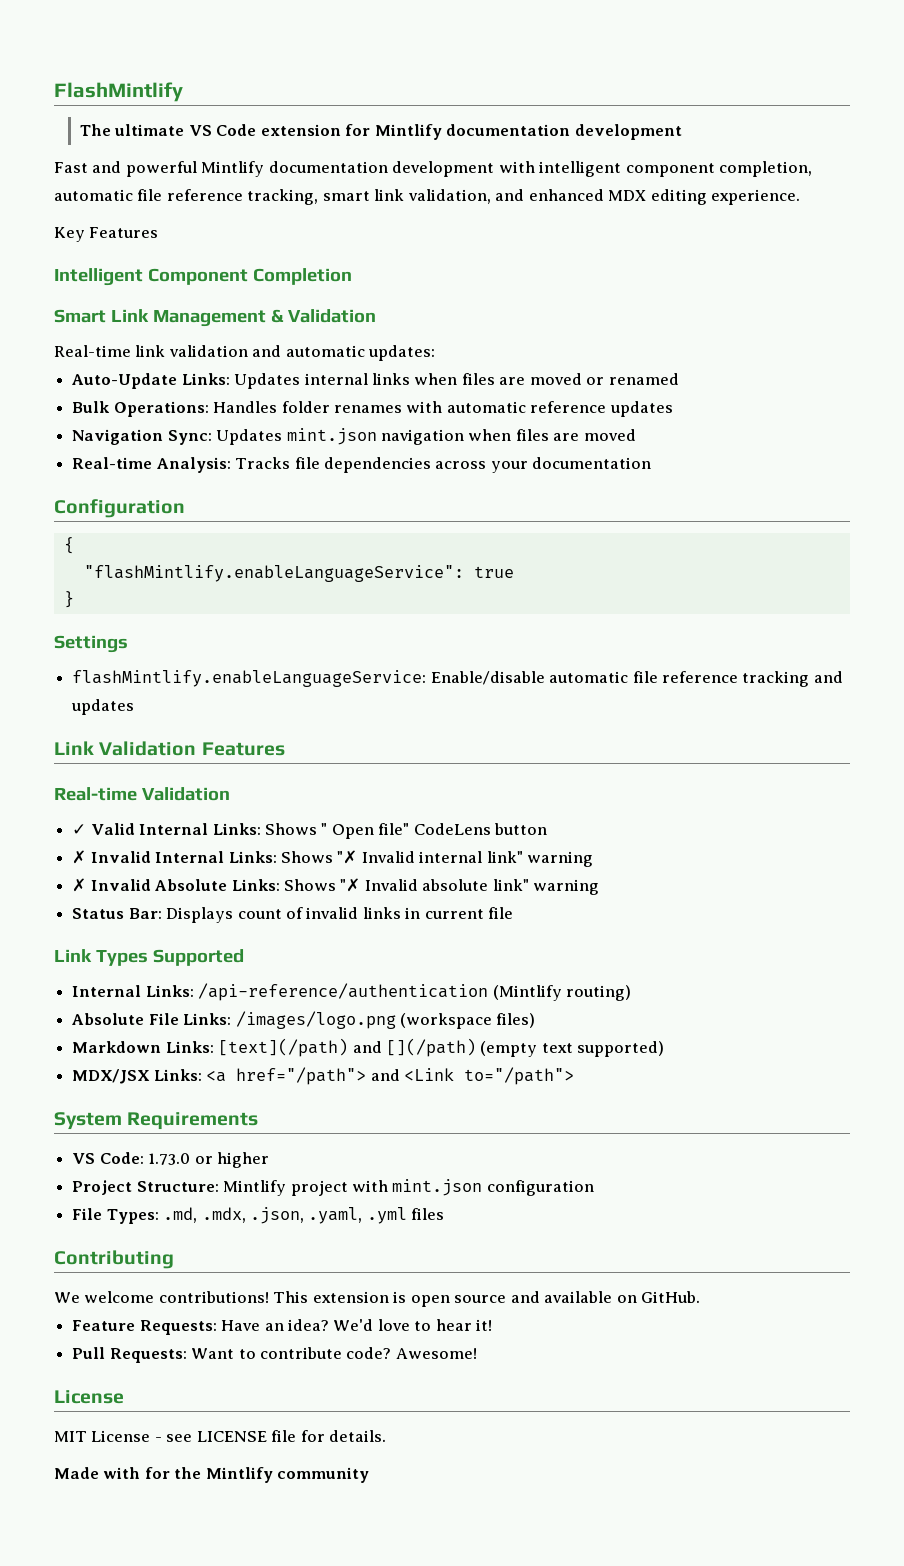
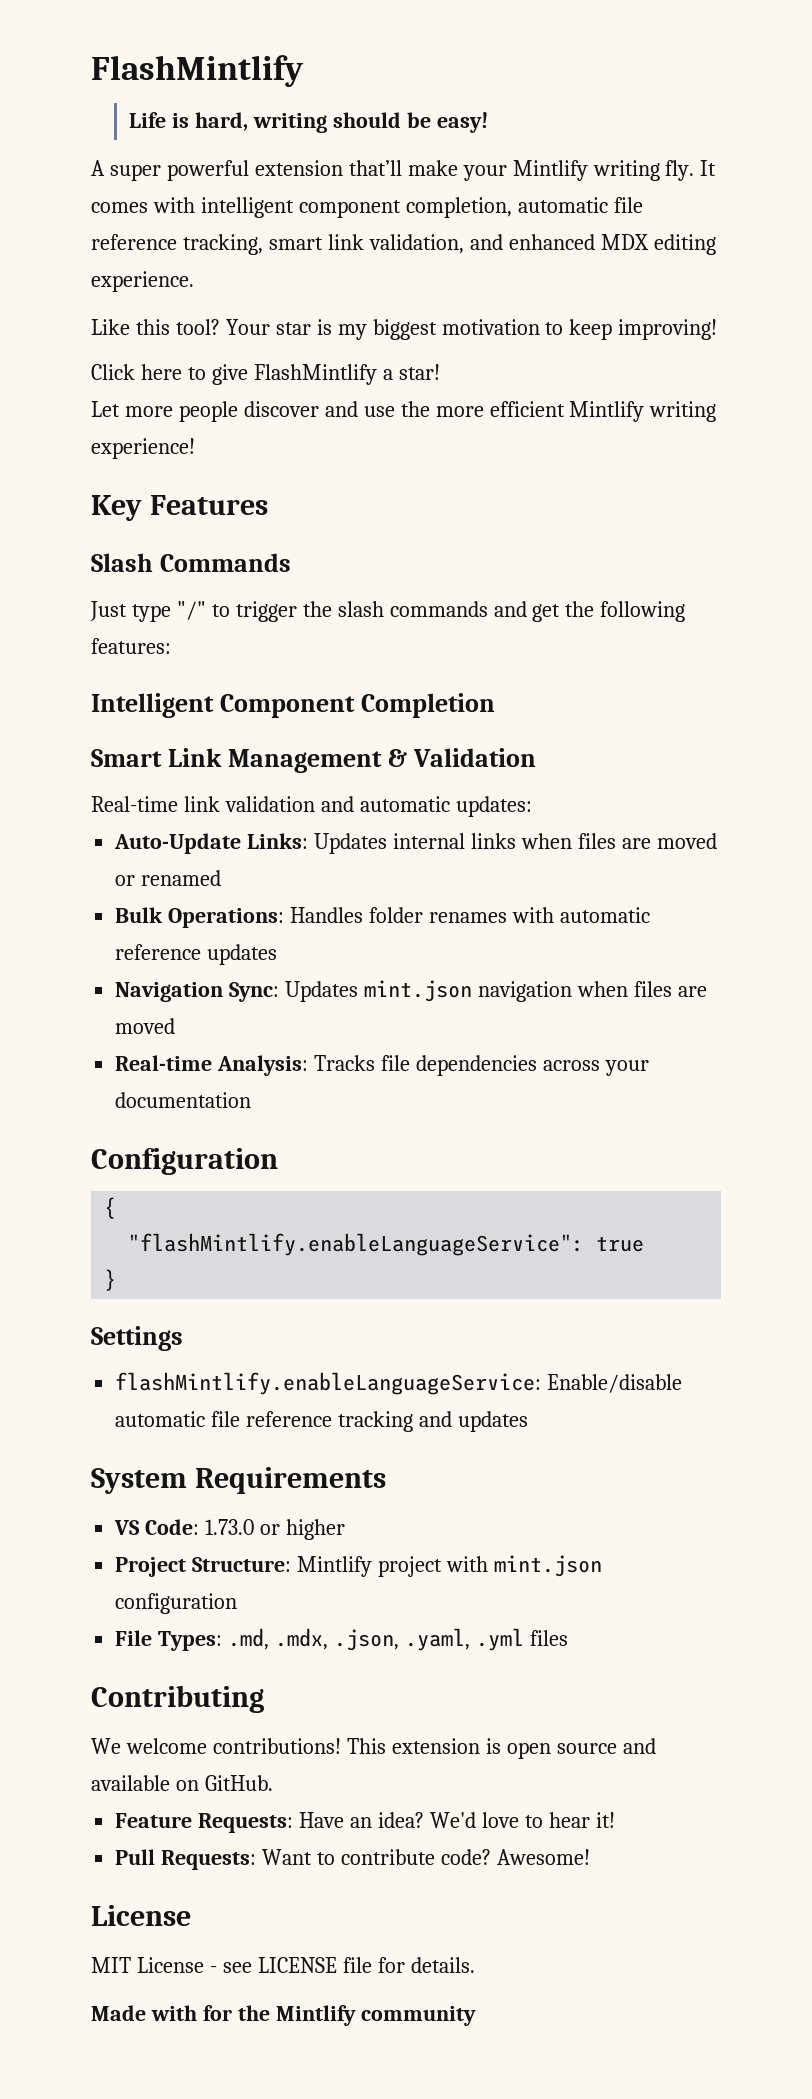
[80,124,682,140] [54,161,495,177] The ultimate VS Code extension for Mintlify documentation development // Fast and powerful Mintlify documentation development -> [129,112,488,133] [91,160,717,181] [91,202,148,213] Life is hard, writing should be easy! // A super powerful extension that’ll make your Mintlify writing fly. It comes
[54,227,159,242] Key Features -> [91,319,718,340] [91,364,440,385] [91,401,717,422] [91,438,195,459] [91,495,268,521] [91,553,291,572] [90,601,686,622] [91,638,171,654] Like this tool? Your star is my biggest motivation to keep improving! // Click here to give FlashMintlify a star! // Let more people discover and use the more efficient Mintlify writing experience! // Key Features // Slash Commands // Just type "/" to trigger the slash commands and get the following features:
[54,741,285,756] [54,787,230,801] [72,823,548,839] [72,850,594,867] [72,878,600,895] [72,907,514,923] [54,949,244,966] [72,983,631,1001] [72,1011,536,1029] [72,1038,665,1057] [72,1067,574,1085] // Link Validation Features // Real-time Validation // ✓ Valid Internal Links: Shows " Open file" CodeLens button // ✗ Invalid Internal Links: Shows "✗ Invalid internal link" warning // ✗ Invalid Absolute Links: Shows "✗ Invalid absolute link" warning // Status Bar: Displays count of invalid links in current file // Link Types Supported // Internal Links: /api-reference/authentication (Mintlify routing) // Absolute File Links: /images/logo.png (workspace files) // Markdown Links: [text](/path) and [](/path) (empty text supported) // MDX/JSX Links: <a href="/path"> and <Link to="/path"> -> (528, 1421) none

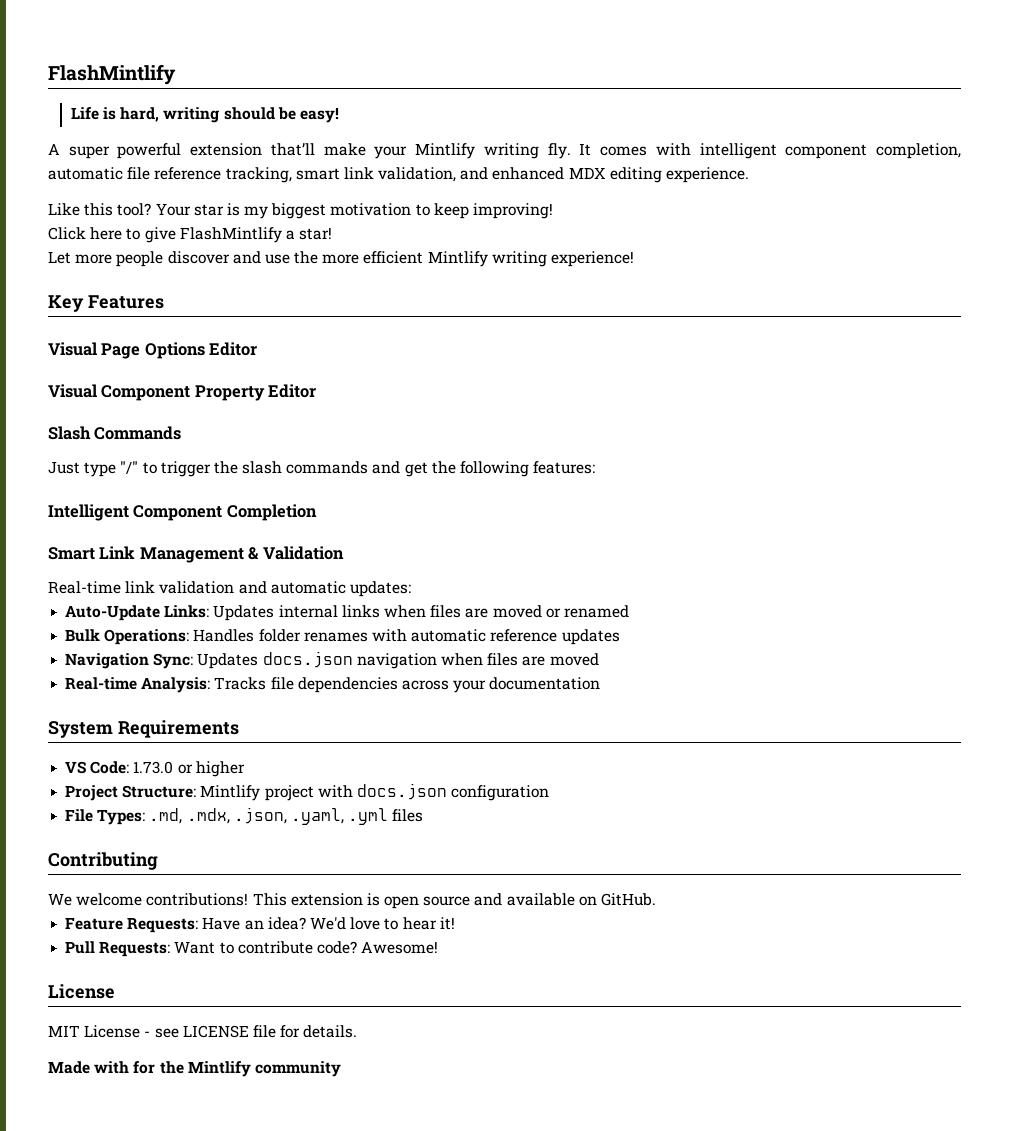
(268, 505) none -> [48,342,258,359] [48,384,317,401] // Visual Page Options Editor // Visual Component Property Editor
[364,980,473,1002] mint.json -> [262,651,353,668] docs.json
[91,1148,278,1175] [104,1197,117,1219] [128,1233,645,1256] [104,1269,117,1291] [91,1326,183,1351] [115,1372,683,1395] [115,1411,528,1432] // Configuration // { // "flashMintlify.enableLanguageService": true // } // Settings // flashMintlify.enableLanguageService: Enable/disable automatic file reference tracking and updates -> (601, 683) none
[493,1555,602,1577] mint.json -> [356,783,447,800] docs.json

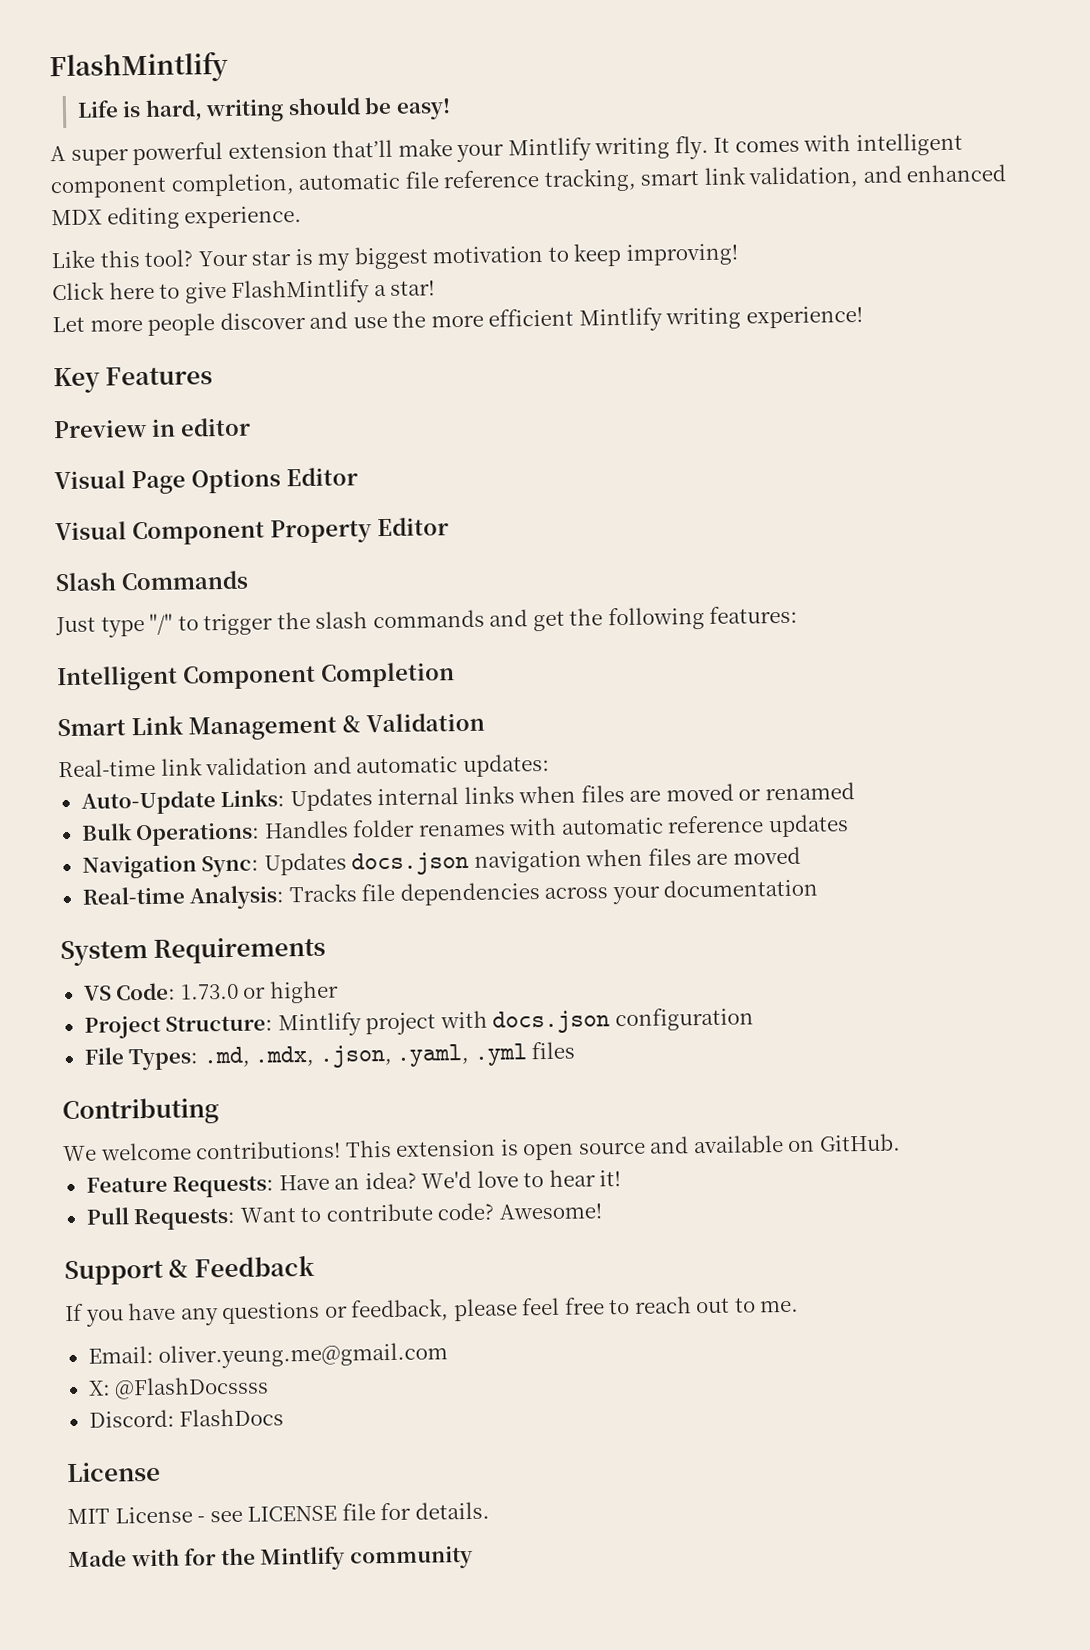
(164, 302) none -> [53,417,251,439] // Preview in editor
(439, 947) none -> [64,1255,315,1286] [64,1296,800,1327] [87,1342,449,1369] [87,1376,270,1400] [88,1408,285,1428] // Support & Feedback // If you have any questions or feedback, please feel free to reach out to me. // Email: oliver.yeung.me@gmail.com // X: @FlashDocssss // Discord: FlashDocs

